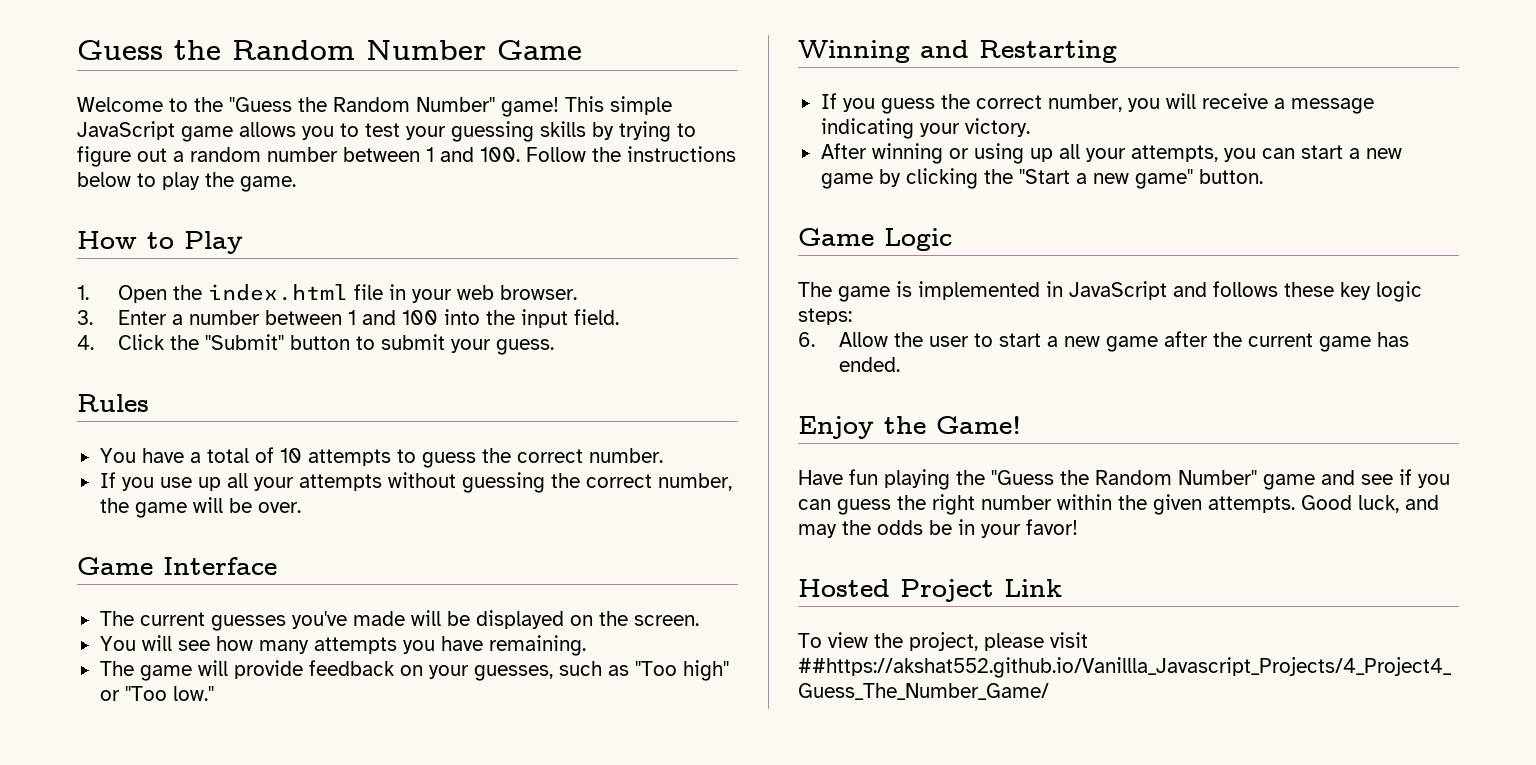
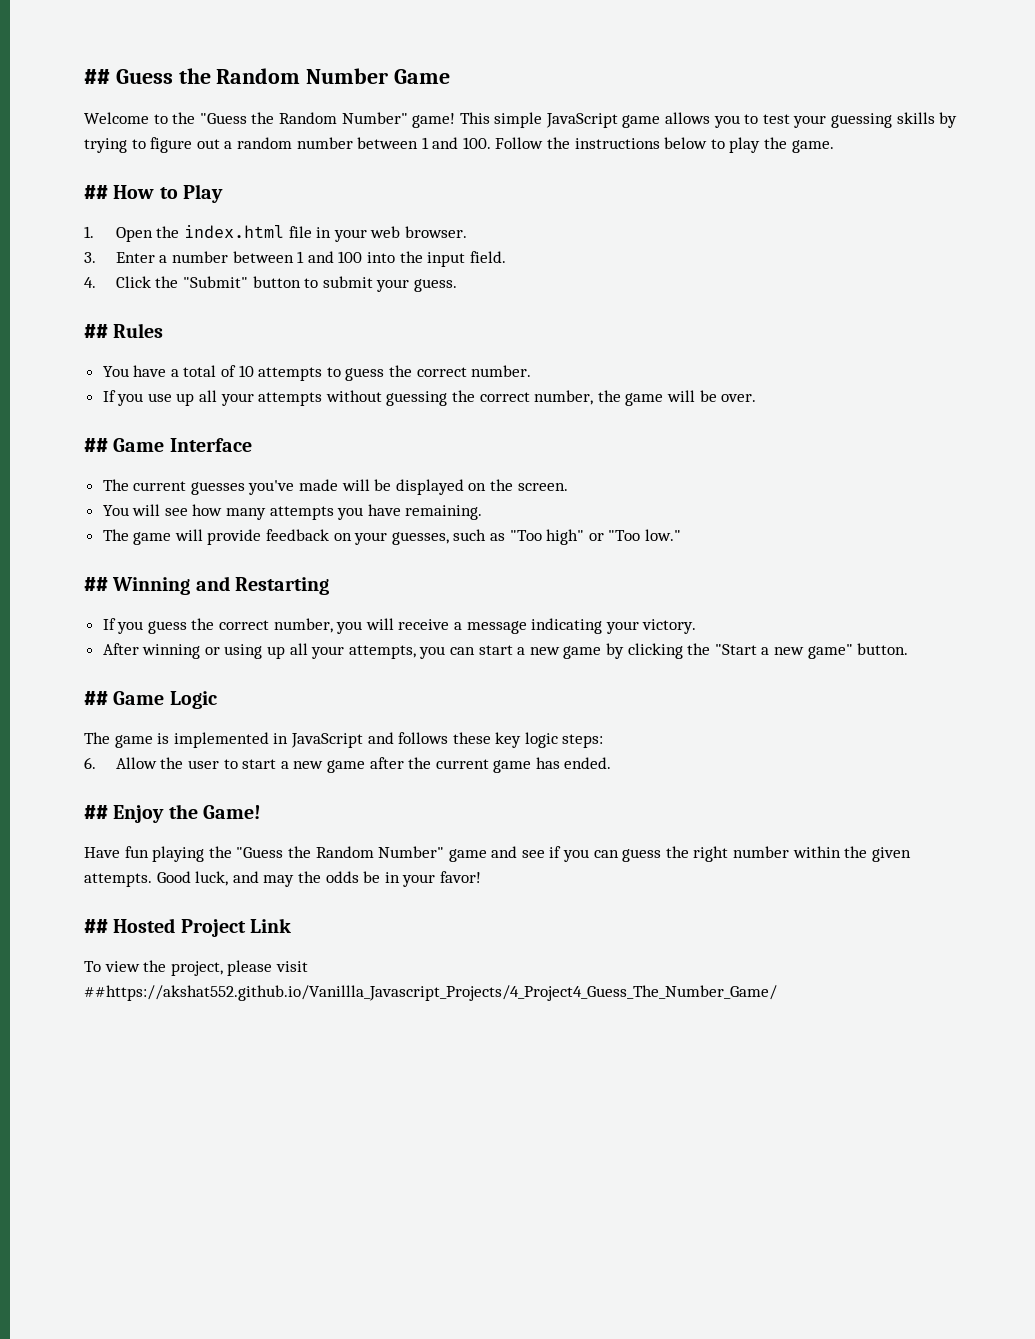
(77, 50) none -> [84,69,110,84] ##
(296, 184) none -> [84,185,108,199] ##
(554, 347) none -> [84,324,108,338] ##
(301, 507) none -> [84,438,108,452] ##
(214, 693) none -> [84,577,108,591] ##
(1263, 176) none -> [84,691,108,705] ##
(900, 364) none -> [84,805,108,819] ##
(1078, 527) none -> [84,919,108,933] ##

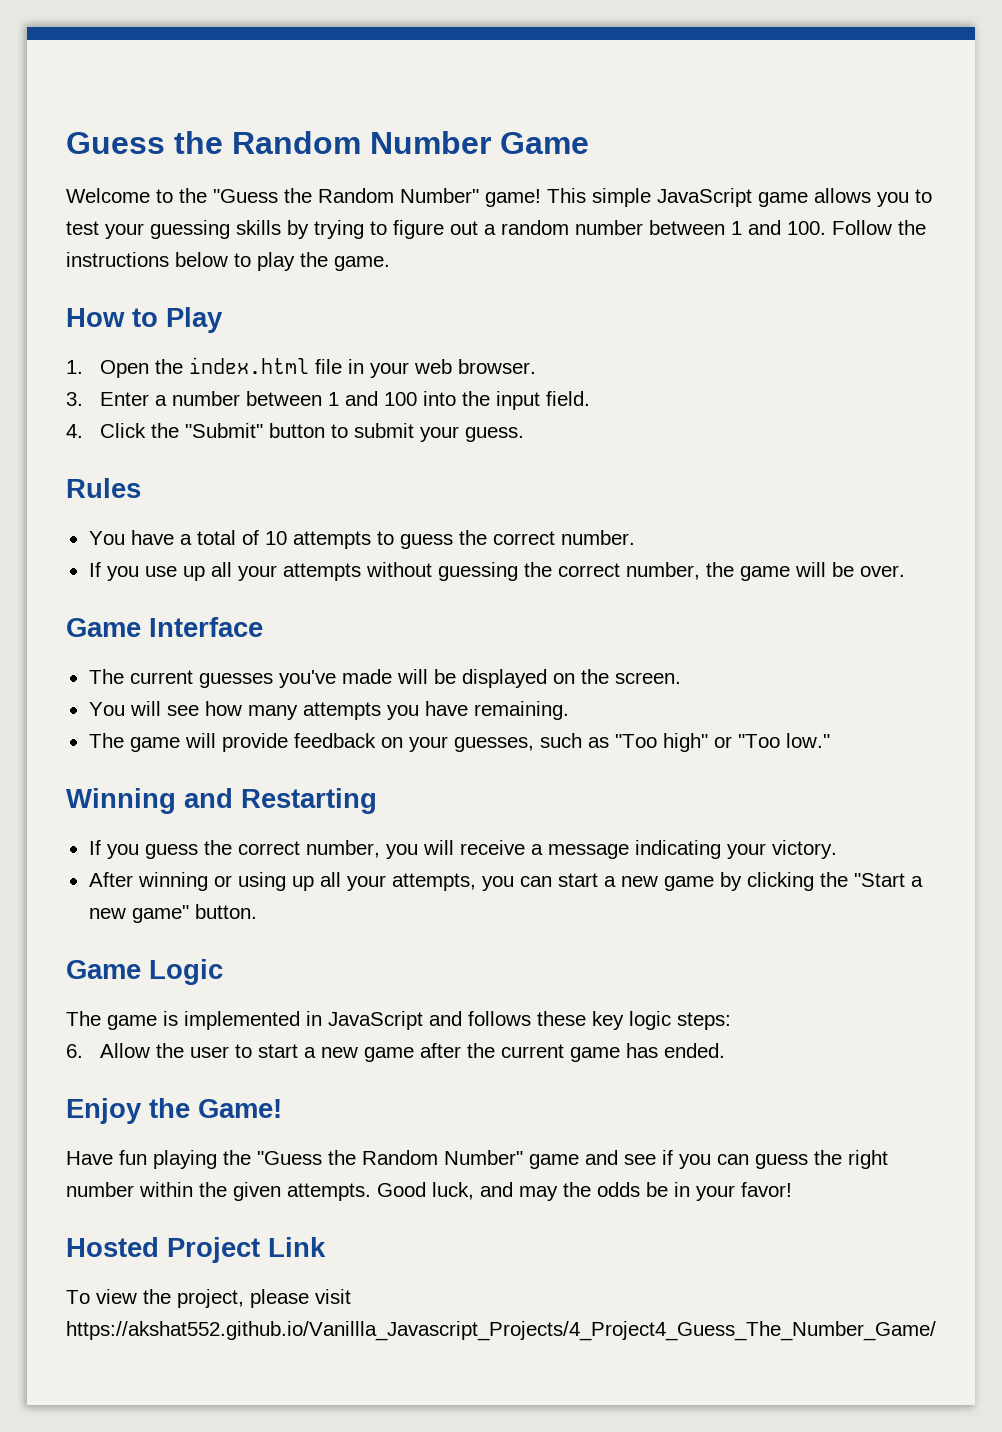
[84,69,110,84] ## -> (66, 143) none
[84,185,108,199] ## -> (390, 263) none
[84,324,108,338] ## -> (524, 434) none
[84,438,108,452] ## -> (905, 571) none
[84,577,108,591] ## -> (830, 740) none
[84,691,108,705] ## -> (257, 911) none
[84,805,108,819] ## -> (725, 1050) none
[84,919,108,933] ## -> (792, 1189) none
[84,985,777,1001] ##https://akshat552.github.io/Vanillla_Javascript_Projects/4_Project4_Guess_The_Number_Game/ -> [66,1321,936,1341] https://akshat552.github.io/Vanillla_Javascript_Projects/4_Project4_Guess_The_Number_Game/

